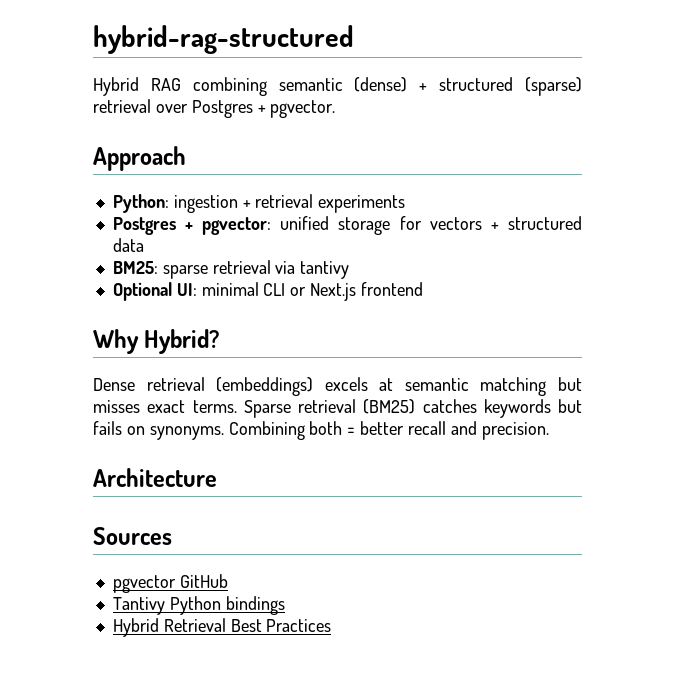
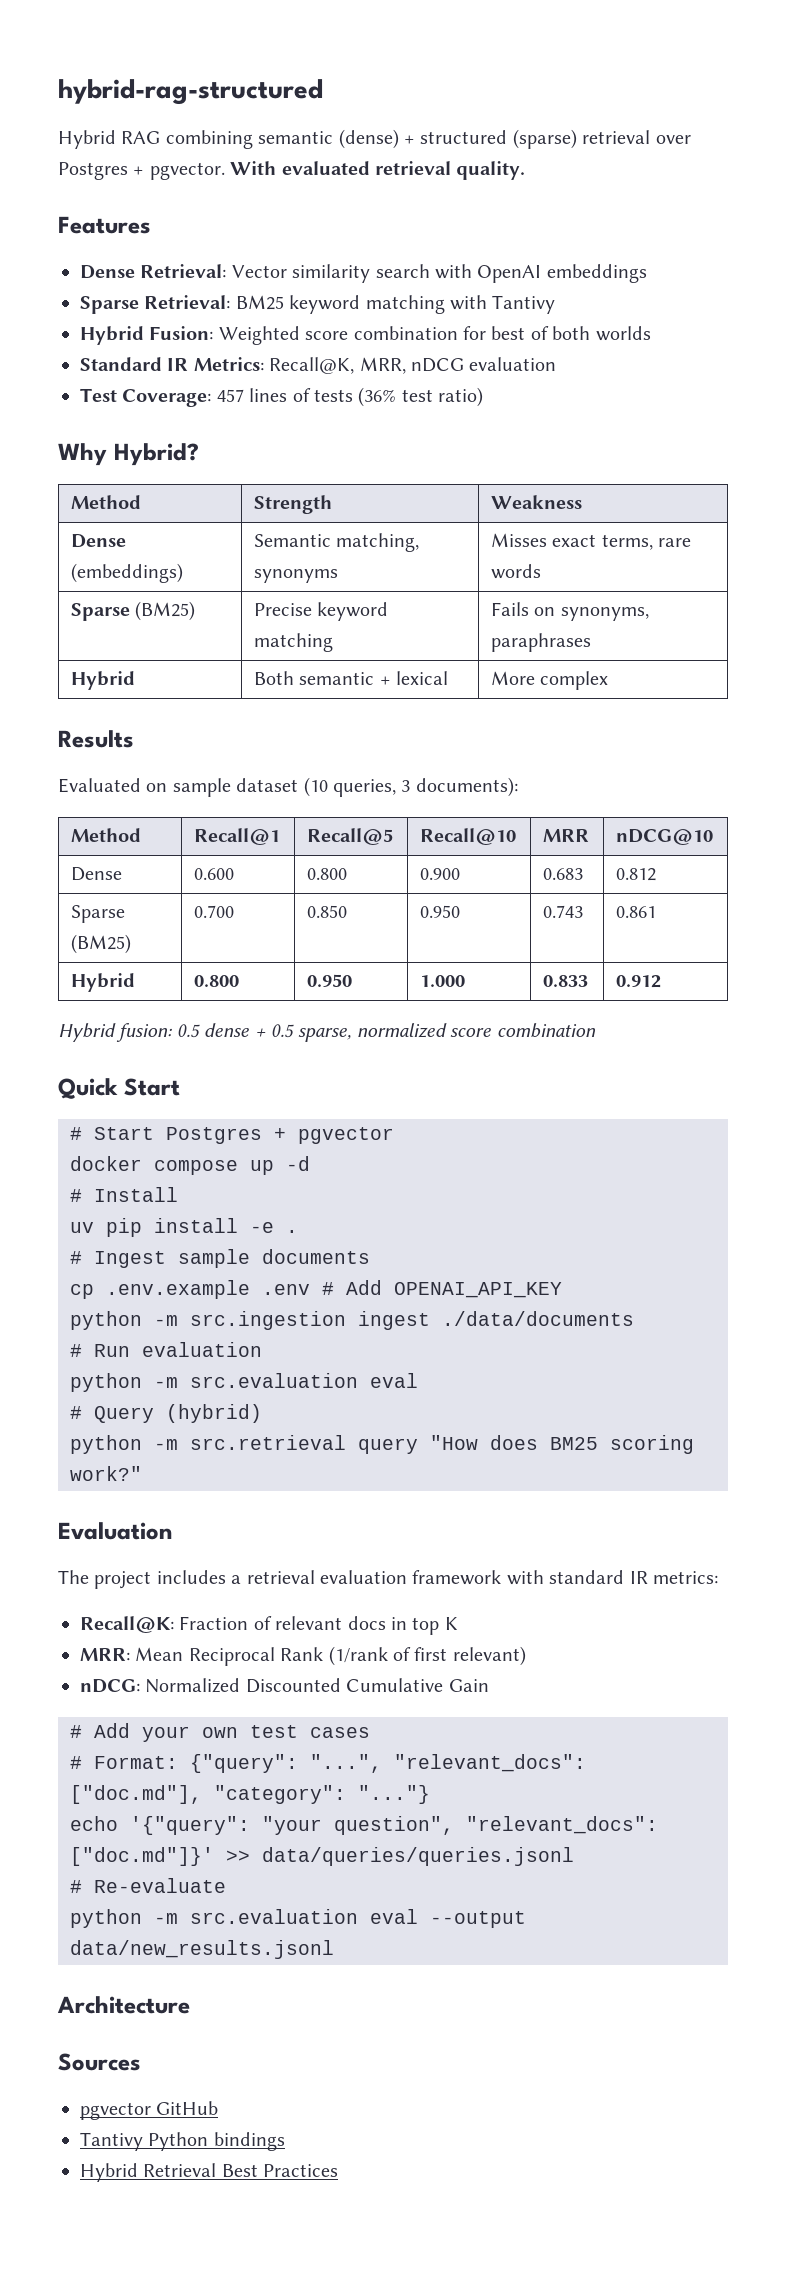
[93,146,186,171] [112,194,406,213] [112,216,582,235] [112,238,144,252] [112,260,350,279] [112,282,423,301] [93,329,220,354] [93,377,582,396] [93,399,582,418] [93,421,549,440] // Approach // Python: ingestion + retrieval experiments // Postgres + pgvector: unified storage for vectors + structured data // BM25: sparse retrieval via tantivy // Optional UI: minimal CLI or Next.js frontend // Why Hybrid? // Dense retrieval (embeddings) excels at semantic matching but misses exact terms. Sparse retrieval (BM25) catches keywords but fails on synonyms. Combining both = better recall and precision. -> [230,161,526,180] [58,216,151,234] [80,264,647,283] [80,295,556,314] [80,326,651,345] [80,357,557,374] [80,387,484,407] [58,443,199,466] [70,495,141,509] [253,495,332,514] [490,495,582,509] [70,534,126,548] [70,563,183,583] [253,533,420,552] [253,569,338,583] [490,533,692,550] [490,564,541,579] [70,601,196,621] [253,602,389,621] [253,633,333,652] [490,602,649,621] [490,633,591,652] [70,671,135,690] [253,671,449,685] [490,671,609,690] [58,730,134,748] [58,777,518,797] [70,828,141,842] [193,828,280,845] [306,828,393,845] [419,828,516,845] [542,829,589,842] [615,829,713,845] [70,867,122,881] [193,868,234,880] [306,868,347,880] [419,868,460,880] [542,868,583,880] [615,868,656,881] [70,905,125,923] [70,934,131,954] [193,905,234,918] [306,905,347,918] [419,905,460,918] [542,905,583,918] [615,906,656,918] [70,973,135,992] [193,975,239,987] [306,974,352,987] [419,975,465,987] [542,975,588,987] [615,975,661,988] [58,1023,596,1042] [58,1078,180,1099] [70,1127,394,1144] [70,1156,310,1175] [70,1187,178,1202] [70,1218,298,1237] [70,1249,370,1268] [70,1280,562,1299] [70,1311,634,1330] [70,1342,262,1357] [70,1373,418,1392] [70,1404,262,1423] [70,1435,694,1454] [70,1466,142,1481] [58,1522,172,1540] [58,1570,718,1589] [80,1616,458,1635] [80,1646,526,1666] [80,1678,489,1693] [70,1723,370,1742] [70,1754,586,1773] [70,1785,430,1804] [70,1816,658,1835] [70,1847,574,1866] [70,1878,226,1893] [70,1909,526,1928] [70,1940,334,1959] With evaluated retrieval quality. // Features // Dense Retrieval: Vector similarity search with OpenAI embeddings // Sparse Retrieval: BM25 keyword matching with Tantivy // Hybrid Fusion: Weighted score combination for best of both worlds // Standard IR Metrics: Recall@K, MRR, nDCG evaluation // Test Coverage: 457 lines of tests (36% test ratio) // Why Hybrid? // Method | Strength | Weakness // Dense (embeddings) | Semantic matching, synonyms | Misses exact terms, rare words // Sparse (BM25) | Precise keyword matching | Fails on synonyms, paraphrases // Hybrid | Both semantic + lexical | More complex // Results // Evaluated on sample dataset (10 queries, 3 documents): // Method | Recall@1 | Recall@5 | Recall@10 | MRR | nDCG@10 // Dense | 0.600 | 0.800 | 0.900 | 0.683 | 0.812 // Sparse (BM25) | 0.700 | 0.850 | 0.950 | 0.743 | 0.861 // Hybrid | 0.800 | 0.950 | 1.000 | 0.833 | 0.912 // Hybrid fusion: 0.5 dense + 0.5 sparse, normalized score combination // Quick Start // # Start Postgres + pgvector // docker compose up -d // # Install // uv pip install -e . // # Ingest sample documents // cp .env.example .env # Add OPENAI_API_KEY // python -m src.ingestion ingest ./data/documents // # Run evaluation // python -m src.evaluation eval // # Query (hybrid) // python -m src.retrieval query "How does BM25 scoring work?" // Evaluation // The project includes a retrieval evaluation framework with standard IR metrics: // Recall@K: Fraction of relevant docs in top K // MRR: Mean Reciprocal Rank (1/rank of first relevant) // nDCG: Normalized Discounted Cumulative Gain // # Add your own test cases // # Format: {"query": "...", "relevant_docs": ["doc.md"], "category": "..."} // echo '{"query": "your question", "relevant_docs": ["doc.md"]}' >> data/queries/queries.jsonl // # Re-evaluate // python -m src.evaluation eval --output data/new_results.jsonl

